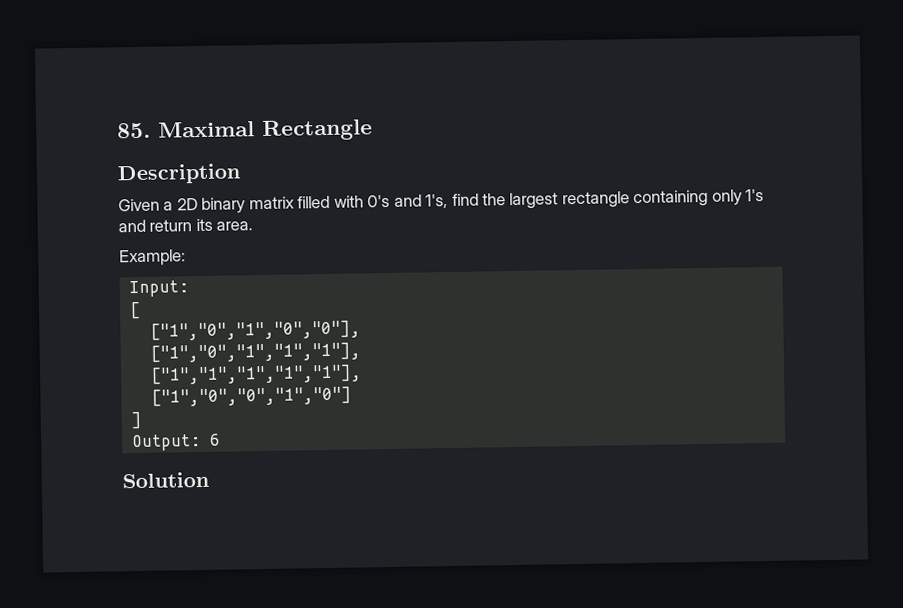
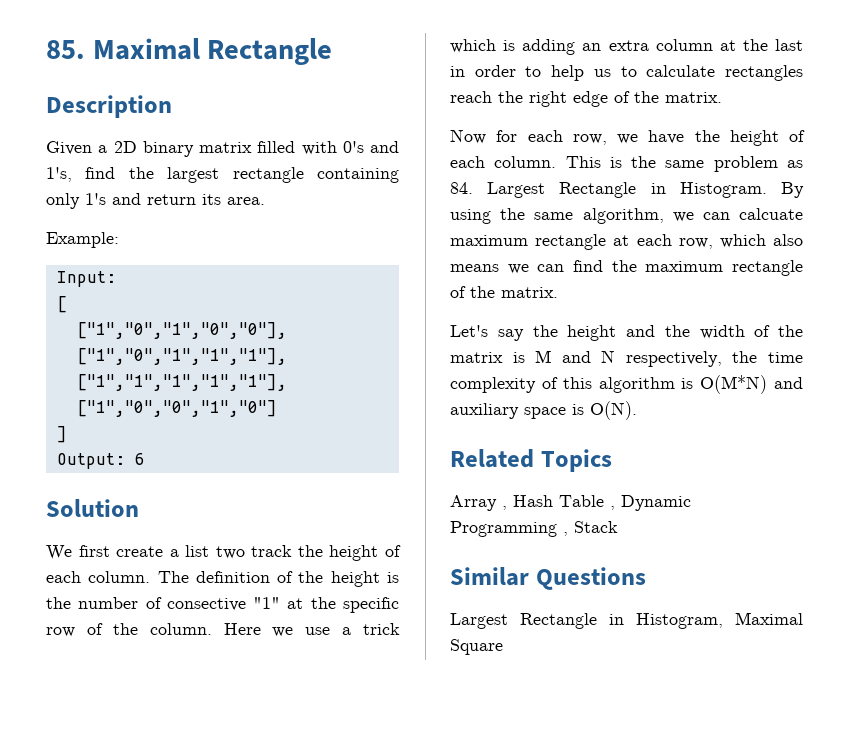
(209, 480) none -> [46,545,401,561] [46,571,399,587] [46,597,399,613] [46,623,400,637] [450,39,803,55] [450,65,803,81] [450,91,722,107] [450,129,805,146] [450,156,803,172] [450,182,804,198] [450,208,803,224] [450,234,803,250] [450,260,803,276] [450,286,558,298] [450,325,803,341] [450,350,803,367] [450,375,803,394] [450,401,637,420] [450,449,612,472] [450,495,691,511] [450,521,618,537] [450,567,646,590] [450,612,803,629] [450,639,503,655] // We first create a list two track the height of each column. The definition of the height is the number of consective "1" at the specific row of the column. Here we use a trick which is adding an extra column at the last in order to help us to calculate rectangles reach the right edge of the matrix. // Now for each row, we have the height of each column. This is the same problem as 84. Largest Rectangle in Histogram. By using the same algorithm, we can calcuate maximum rectangle at each row, which also means we can find the maximum rectangle of the matrix. // Let's say the height and the width of the matrix is M and N respectively, the time complexity of this algorithm is O(M*N) and auxiliary space is O(N). // Related Topics // Array , Hash Table , Dynamic Programming , Stack // Similar Questions // Largest Rectangle in Histogram, Maximal Square

